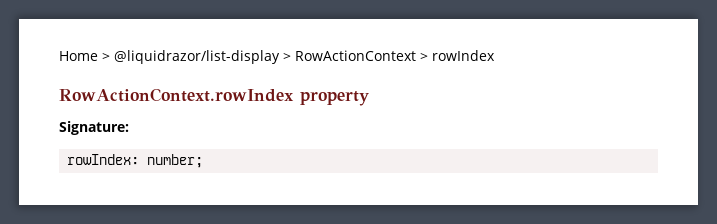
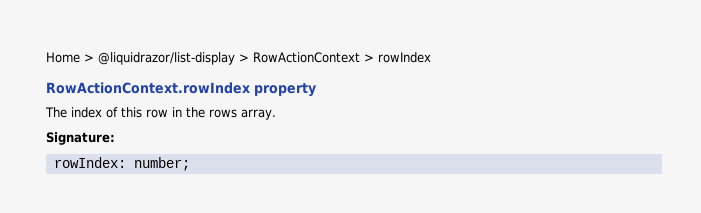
(369, 98) none -> [45,107,276,120] // The index of this row in the rows array.

